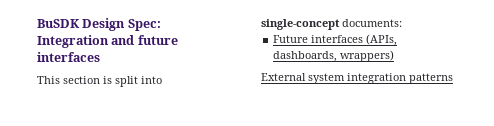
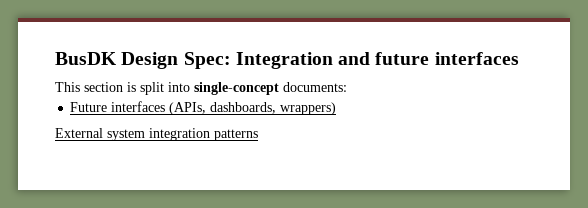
[37,19,80,28] BuSDK -> [55,52,117,65] BusDK

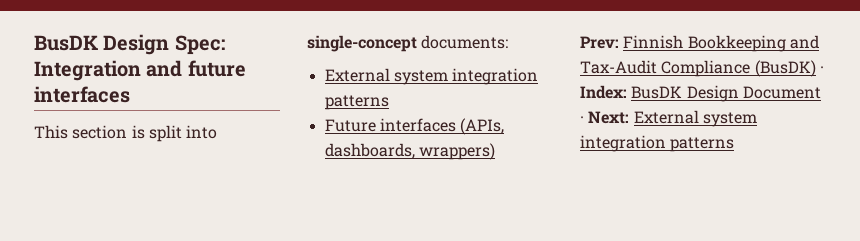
(347, 87) none -> [324,68,539,85] [324,95,389,110] // External system integration patterns
(337, 108) none -> [580,35,819,52] [580,60,824,77] [580,85,821,102] [580,111,630,124] Prev: Finnish Bookkeeping and Tax-Audit Compliance (BusDK) · Index: BusDK Design Document · Next:

